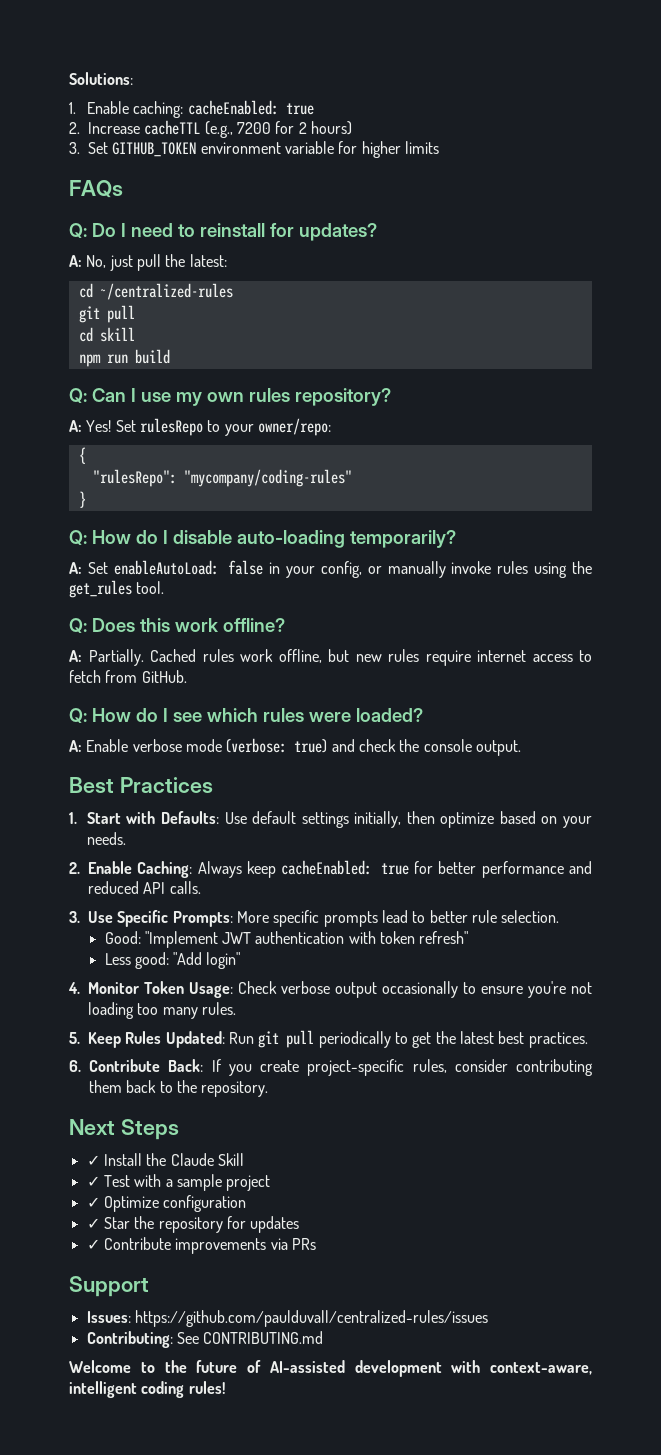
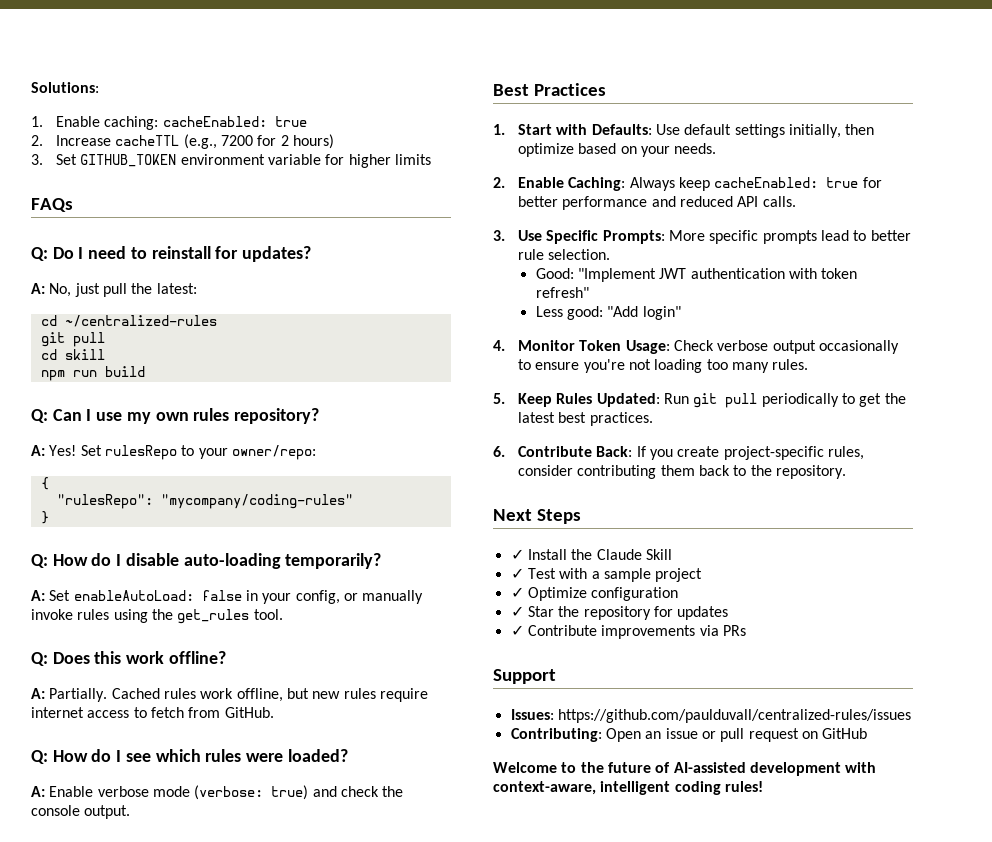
[176,1331,324,1344] See CONTRIBUTING.md -> [605,728,868,742] Open an issue or pull request on GitHub

